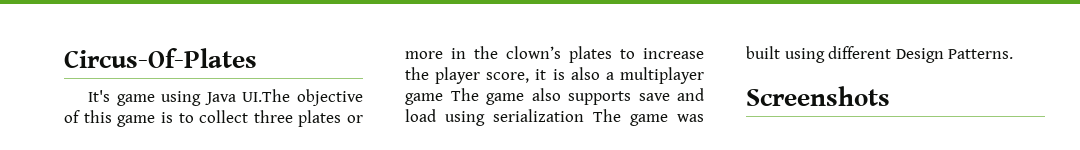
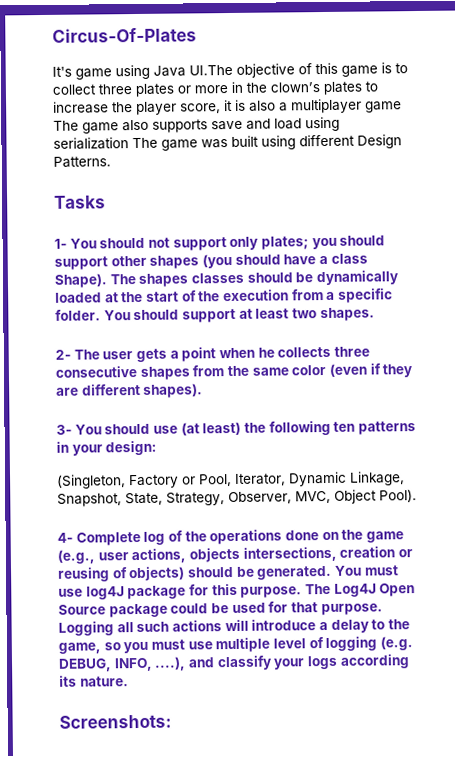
[746,86,890,106] Screenshots -> [54,195,106,209] [54,235,386,251] [54,253,368,270] [54,270,399,288] [55,288,393,303] [55,307,375,323] [55,346,370,363] [55,363,413,380] [56,383,204,398] [56,420,416,436] [56,440,158,456] [57,471,405,489] [57,489,417,507] [57,529,404,546] [57,546,413,564] [58,565,399,582] [58,583,416,600] [58,601,383,618] [58,619,410,636] [58,636,413,654] [58,654,410,672] [59,675,129,687] [59,714,172,729] Tasks // 1- You should not support only plates; you should support other shapes (you should have a class Shape). The shapes classes should be dynamically loaded at the start of the execution from a specific folder. You should support at least two shapes. // 2- The user gets a point when he collects three consecutive shapes from the same color (even if they are different shapes). // 3- You should use (at least) the following ten patterns in your design: // (Singleton, Factory or Pool, Iterator, Dynamic Linkage, Snapshot, State, Strategy, Observer, MVC, Object Pool). // 4- Complete log of the operations done on the game (e.g., user actions, objects intersections, creation or reusing of objects) should be generated. You must use log4J package for this purpose. The Log4J Open Source package could be used for that purpose. Logging all such actions will introduce a delay to the game, so you must use multiple level of logging (e.g. DEBUG, INFO, ....), and classify your logs according its nature. // Screenshots:

